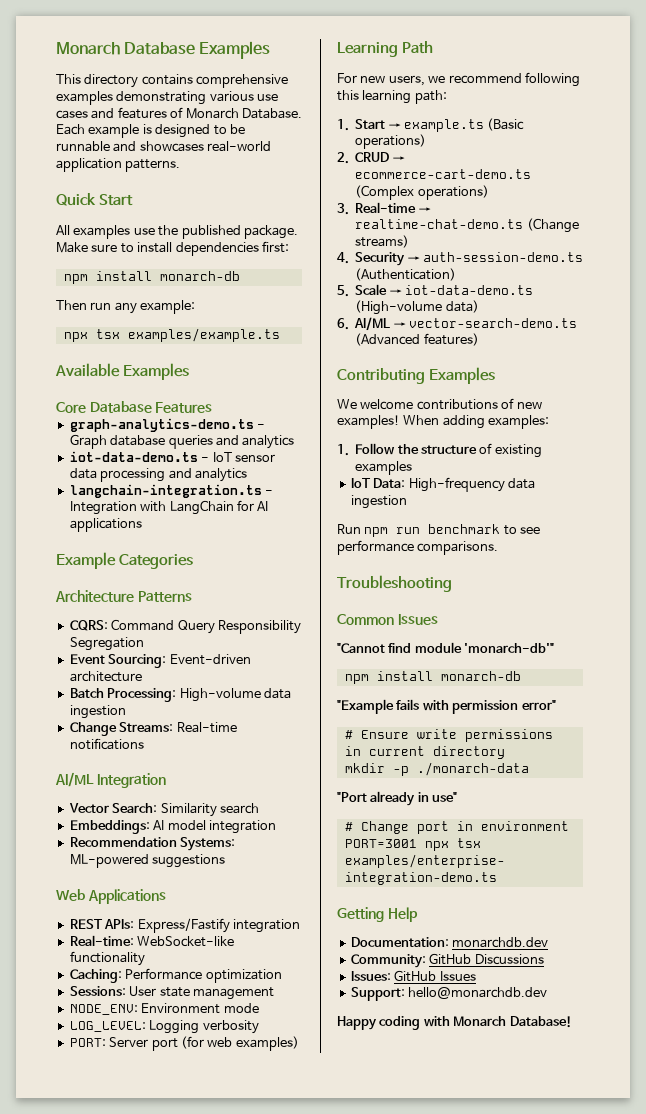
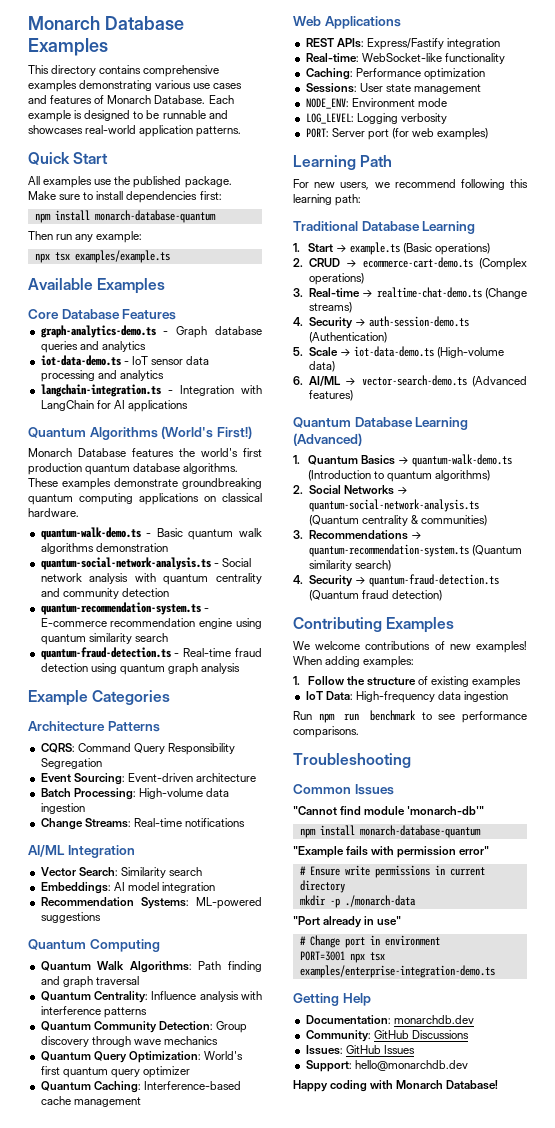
[159,271,240,281] monarch-db -> [94,210,216,223] monarch-database-quantum
(142, 525) none -> [28,426,252,440] [28,448,262,457] [28,463,239,475] [28,478,262,490] [28,493,262,505] [28,508,79,517] [40,527,262,540] [40,543,168,554] [40,557,251,570] [40,573,262,585] [40,588,169,599] [40,602,209,615] [40,618,262,629] [40,633,168,645] [40,647,262,660] [40,663,241,675] // Quantum Algorithms (World's First!) // Monarch Database features the world's first production quantum database algorithms. These examples demonstrate groundbreaking quantum computing applications on classical hardware. // quantum-walk-demo.ts - Basic quantum walk algorithms demonstration // quantum-social-network-analysis.ts - Social network analysis with quantum centrality and community detection // quantum-recommendation-system.ts - E-commerce recommendation engine using quantum similarity search // quantum-fraud-detection.ts - Real-time fraud detection using quantum graph analysis
(226, 861) none -> [28,939,160,952] [40,961,262,973] [40,976,139,988] [40,991,262,1003] [40,1006,147,1018] [40,1021,247,1033] [40,1036,218,1047] [40,1051,243,1063] [40,1066,190,1078] [40,1081,241,1093] [40,1096,141,1107] // Quantum Computing // Quantum Walk Algorithms: Path finding and graph traversal // Quantum Centrality: Influence analysis with interference patterns // Quantum Community Detection: Group discovery through wave mechanics // Quantum Query Optimization: World's first quantum query optimizer // Quantum Caching: Interference-based cache management
(447, 97) none -> [293,221,476,234] // Traditional Database Learning
(479, 339) none -> [293,417,469,430] [293,433,362,446] [293,454,512,467] [307,470,490,482] [293,485,408,495] [308,499,479,512] [308,515,488,526] [293,530,422,540] [308,544,522,557] [308,560,391,571] [293,574,499,587] [308,590,442,601] // Quantum Database Learning (Advanced) // 1. Quantum Basics → quantum-walk-demo.ts (Introduction to quantum algorithms) // 2. Social Networks → quantum-social-network-analysis.ts (Quantum centrality & communities) // 3. Recommendations → quantum-recommendation-system.ts (Quantum similarity search) // 4. Security → quantum-fraud-detection.ts (Quantum fraud detection)
[440,671,521,681] monarch-db -> [359,825,481,838] monarch-database-quantum

